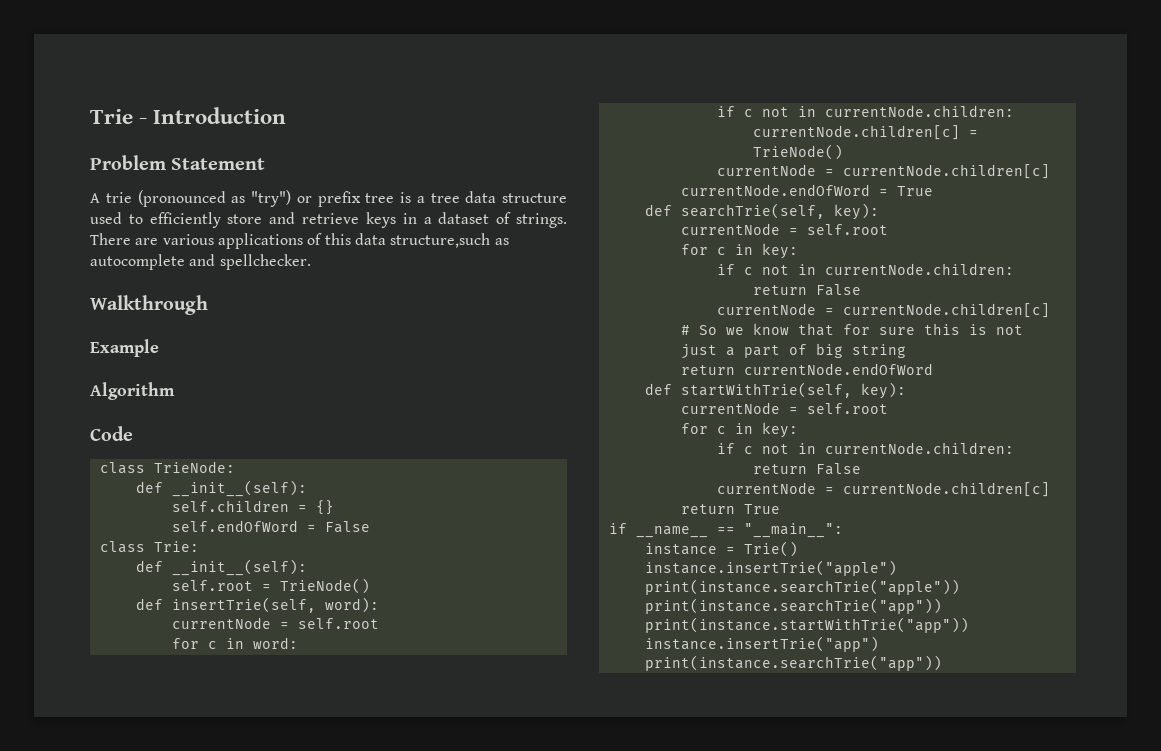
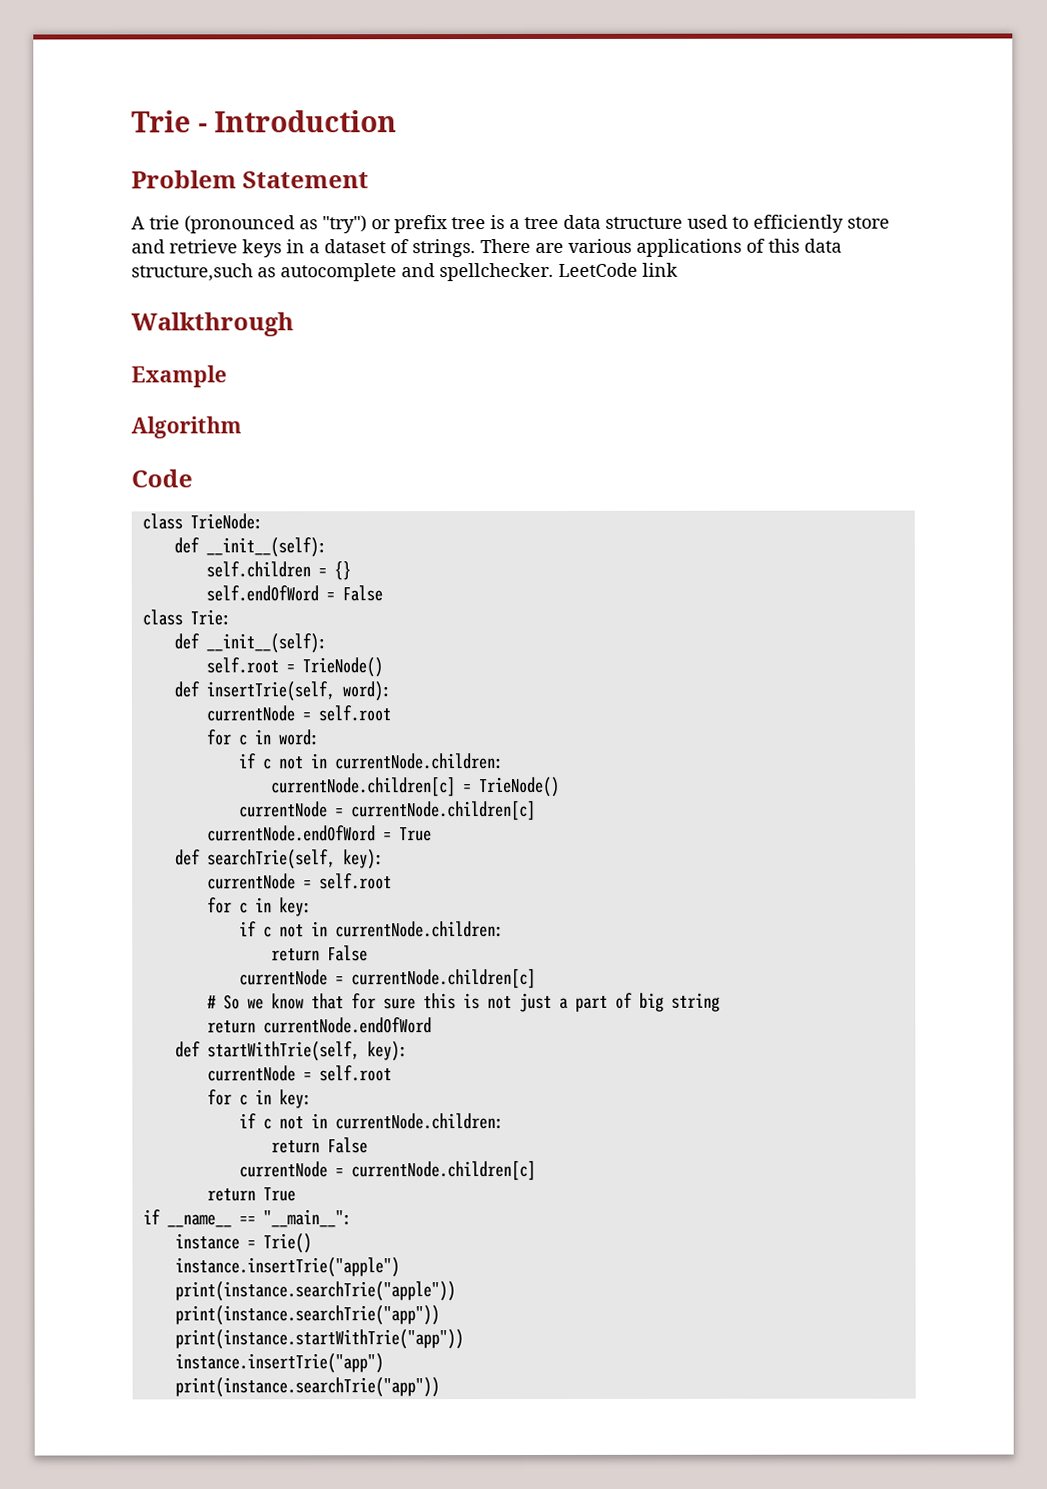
(311, 262) none -> [558,262,678,277] LeetCode link

